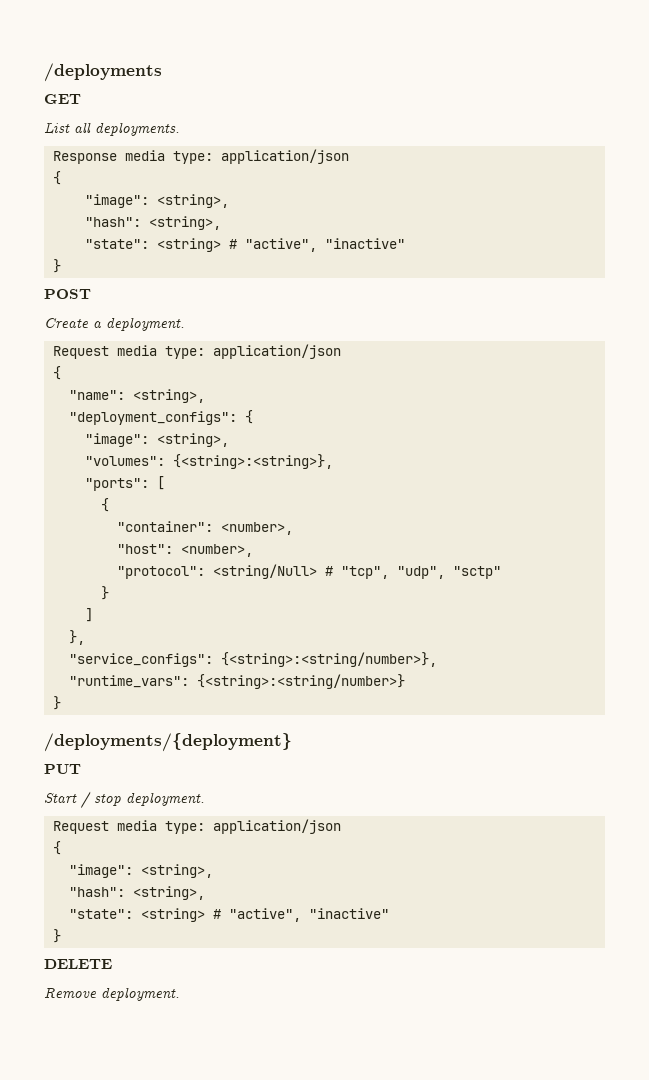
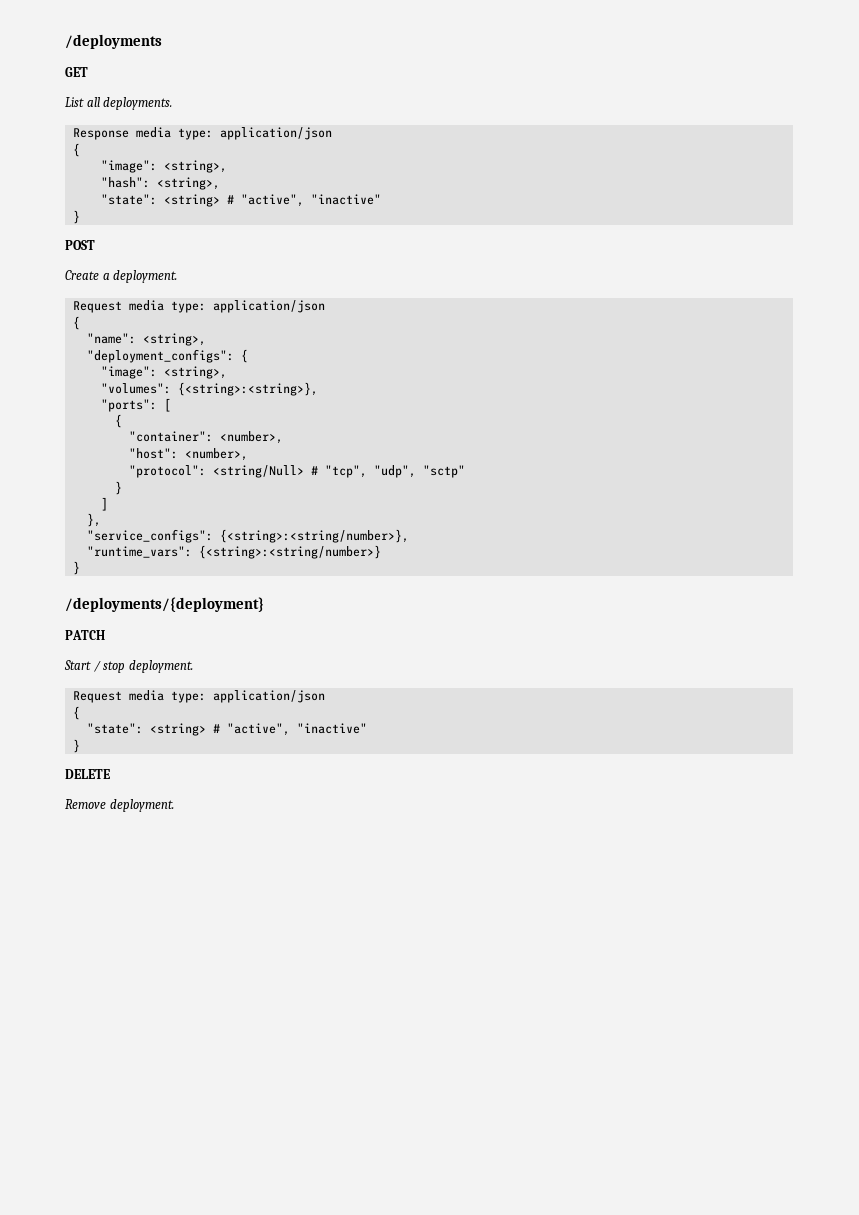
[44,764,81,774] PUT -> [65,630,105,640] PATCH
[69,864,213,878] [69,886,205,900] // "image": <string>, // "hash": <string>, -> (80, 713) none

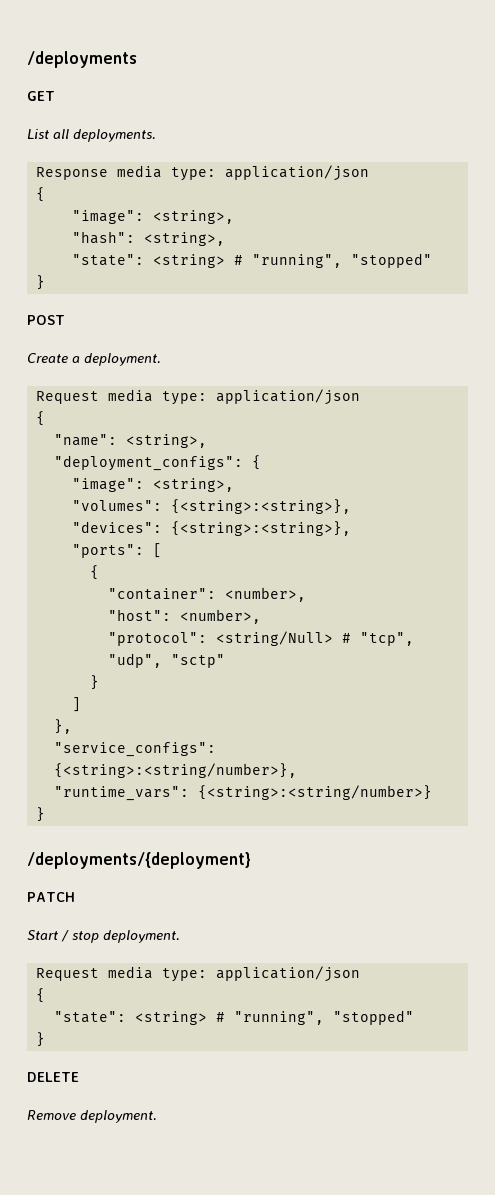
[240,194,381,207] "active", "inactive" -> [251,253,432,268] "running", "stopped"
(318, 389) none -> [71,521,351,536] // "devices": {<string>:<string>},
[226,723,367,736] "active", "inactive" -> [233,1010,414,1025] "running", "stopped"

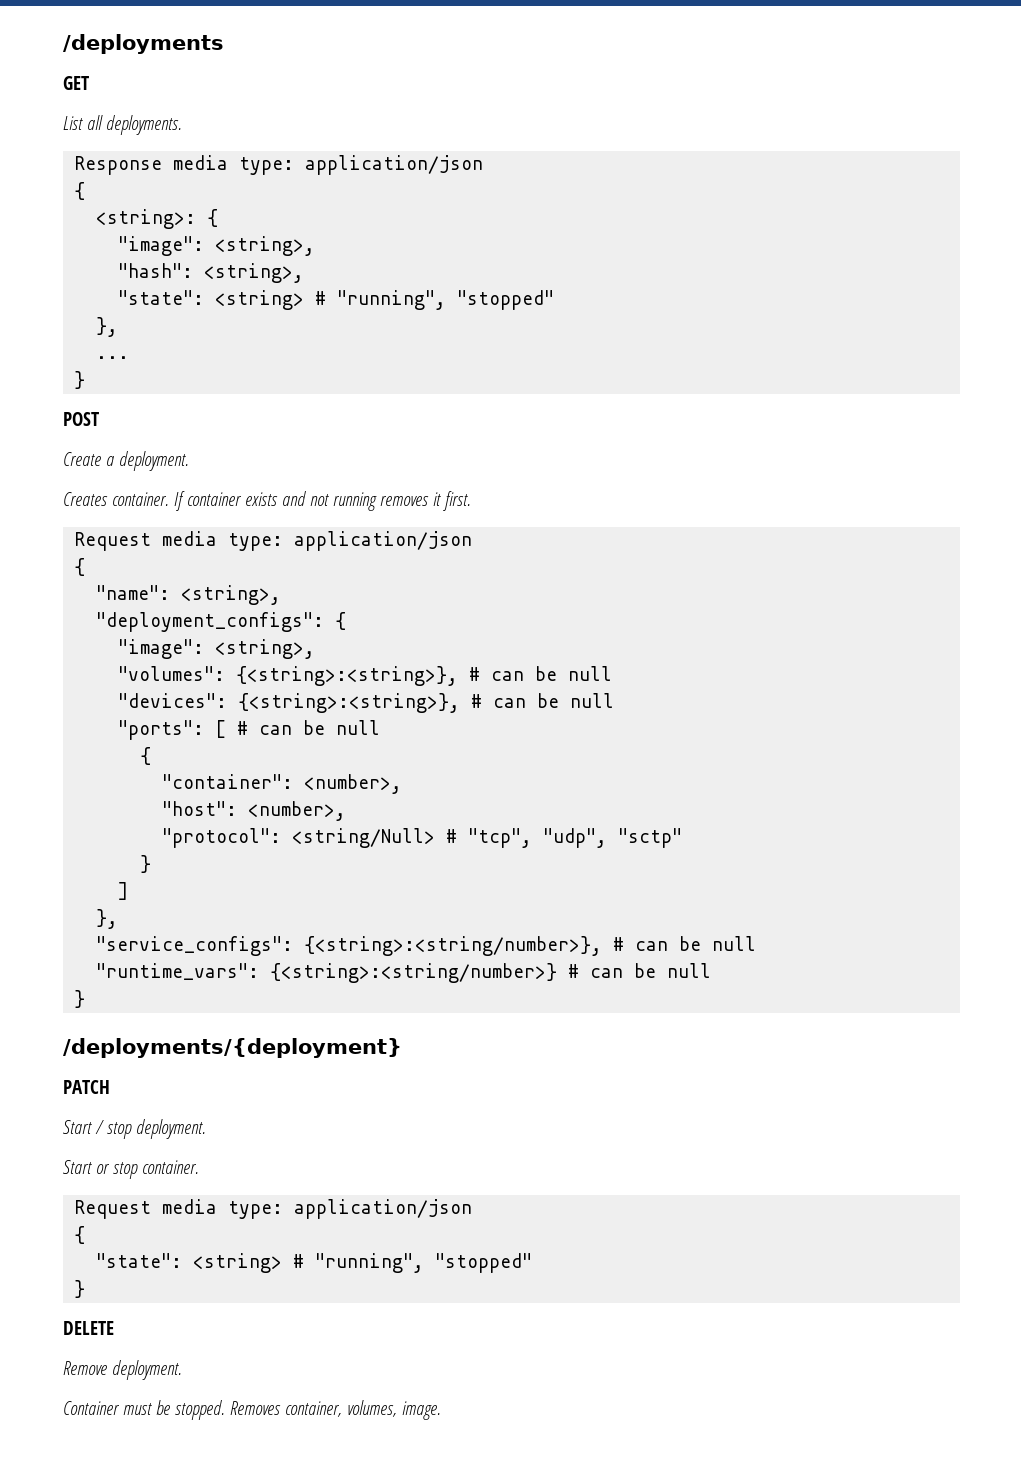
(45, 194) none -> [96,209,219,229] // <string>: {
(432, 260) none -> [96,317,119,337] [96,356,130,359] // }, // ...
(161, 359) none -> [63,491,471,511] // Creates container. If container exists and not running removes it first.
[71,521,351,536] [71,543,162,558] // "devices": {<string>:<string>}, // "ports": [ -> [469,666,613,681] [118,693,615,713] [118,720,381,740] # can be null // "devices": {<string>:<string>}, # can be null // "ports": [ # can be null
[53,785,432,801] // "runtime_vars": {<string>:<string/number>} -> [613,936,757,951] [96,963,712,983] # can be null // "runtime_vars": {<string>:<string/number>} # can be null
(180, 936) none -> [63,1160,199,1179] // Start or stop container.
(157, 1116) none -> [63,1400,441,1420] // Container must be stopped. Removes container, volumes, image.

